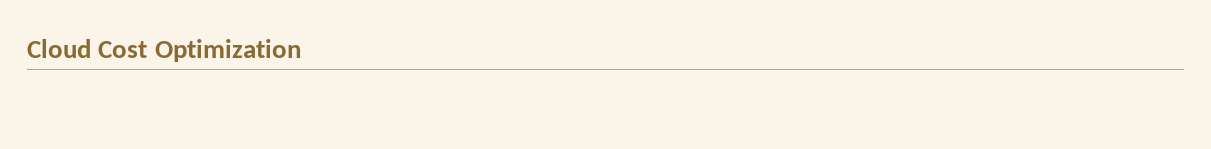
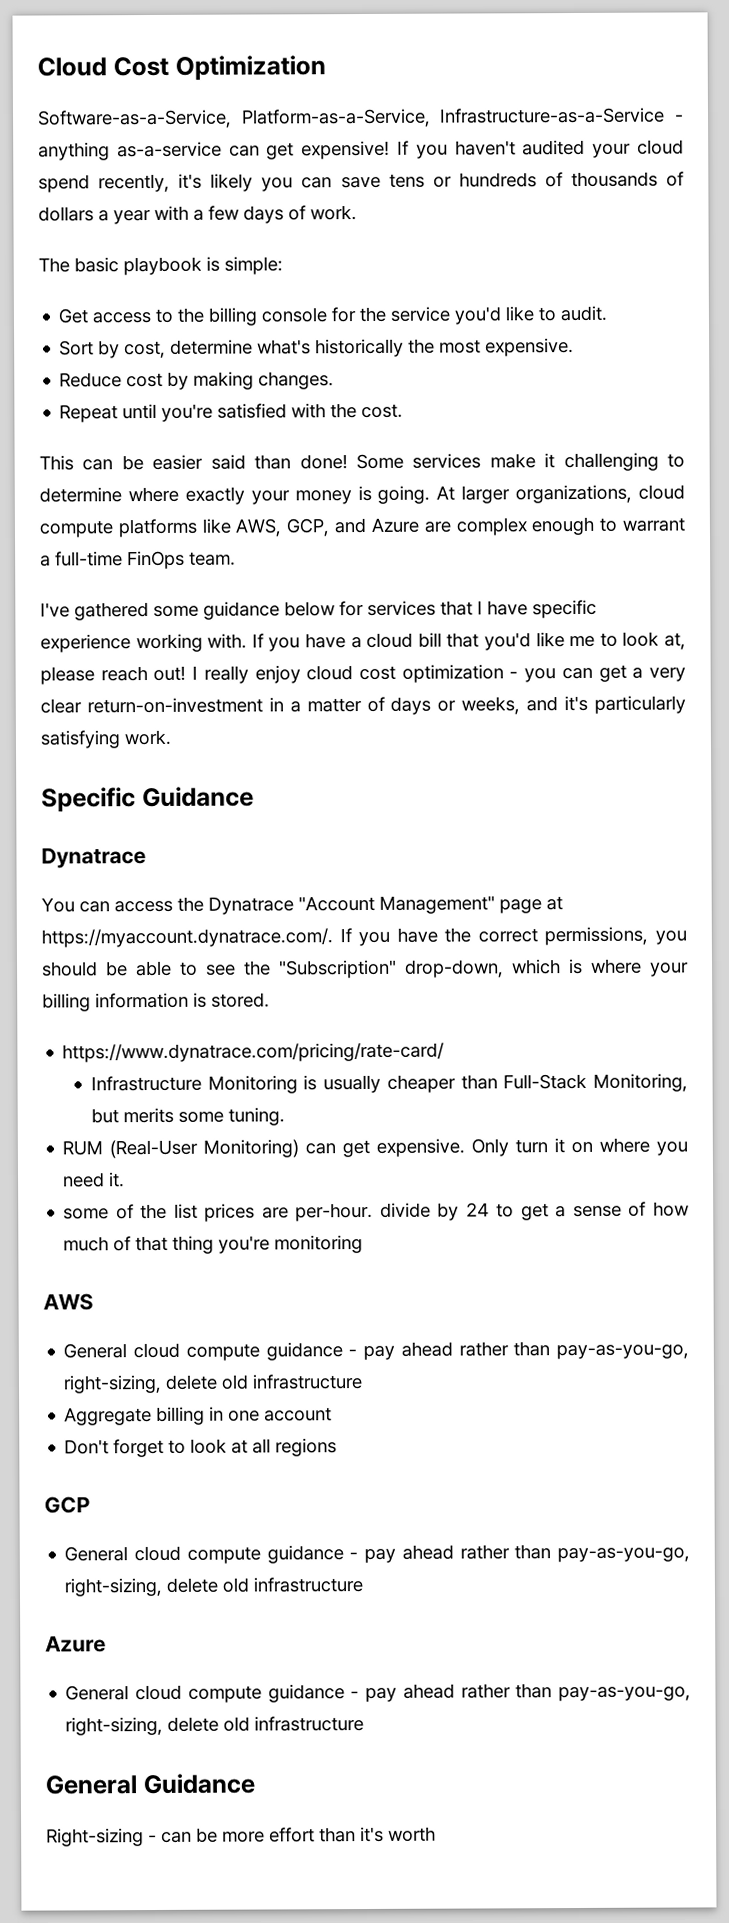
(301, 50) none -> [37,107,684,129] [38,139,684,161] [38,171,684,193] [38,205,357,225] [38,256,283,276] [58,305,608,326] [59,338,575,359] [59,371,335,390] [59,403,404,423] [39,452,685,472] [39,484,685,505] [39,516,685,538] [40,550,236,570] [40,599,597,621] [40,631,687,653] [40,664,686,685] [40,695,687,715] [40,729,171,749] [41,786,254,812] [41,847,146,869] [41,895,563,915] [41,926,687,948] [41,958,689,979] [42,992,270,1012] [62,1042,445,1063] [90,1073,688,1094] [90,1107,285,1126] [62,1137,688,1159] [62,1172,126,1188] [63,1201,689,1222] [63,1235,364,1254] [43,1293,94,1311] [63,1341,689,1361] [63,1374,364,1394] [64,1406,333,1426] [64,1438,338,1458] [44,1496,90,1514] [64,1544,690,1564] [64,1577,364,1597] [45,1635,106,1653] [65,1683,691,1703] [65,1716,365,1736] [45,1773,255,1795] [46,1826,436,1847] // Software-as-a-Service, Platform-as-a-Service, Infrastructure-as-a-Service - anything as-a-service can get expensive! If you haven't audited your cloud spend recently, it's likely you can save tens or hundreds of thousands of dollars a year with a few days of work. // The basic playbook is simple: // Get access to the billing console for the service you'd like to audit. // Sort by cost, determine what's historically the most expensive. // Reduce cost by making changes. // Repeat until you're satisfied with the cost. // This can be easier said than done! Some services make it challenging to determine where exactly your money is going. At larger organizations, cloud compute platforms like AWS, GCP, and Azure are complex enough to warrant a full-time FinOps team. // I've gathered some guidance below for services that I have specific experience working with. If you have a cloud bill that you'd like me to look at, please reach out! I really enjoy cloud cost optimization - you can get a very clear return-on-investment in a matter of days or weeks, and it's particularly satisfying work. // Specific Guidance // Dynatrace // You can access the Dynatrace "Account Management" page at https://myaccount.dynatrace.com/. If you have the correct permissions, you should be able to see the "Subscription" drop-down, which is where your billing information is stored. // https://www.dynatrace.com/pricing/rate-card/ // Infrastructure Monitoring is usually cheaper than Full-Stack Monitoring, but merits some tuning. // RUM (Real-User Monitoring) can get expensive. Only turn it on where you need it. // some of the list prices are per-hour. divide by 24 to get a sense of how much of that thing you're monitoring // AWS // General cloud compute guidance - pay ahead rather than pay-as-you-go, right-sizing, delete old infrastructure // Aggregate billing in one account // Don't forget to look at all regions // GCP // General cloud compute guidance - pay ahead rather than pay-as-you-go, right-sizing, delete old infrastructure // Azure // General cloud compute guidance - pay ahead rather than pay-as-you-go, right-sizing, delete old infrastructure // General Guidance // Right-sizing - can be more effort than it's worth

